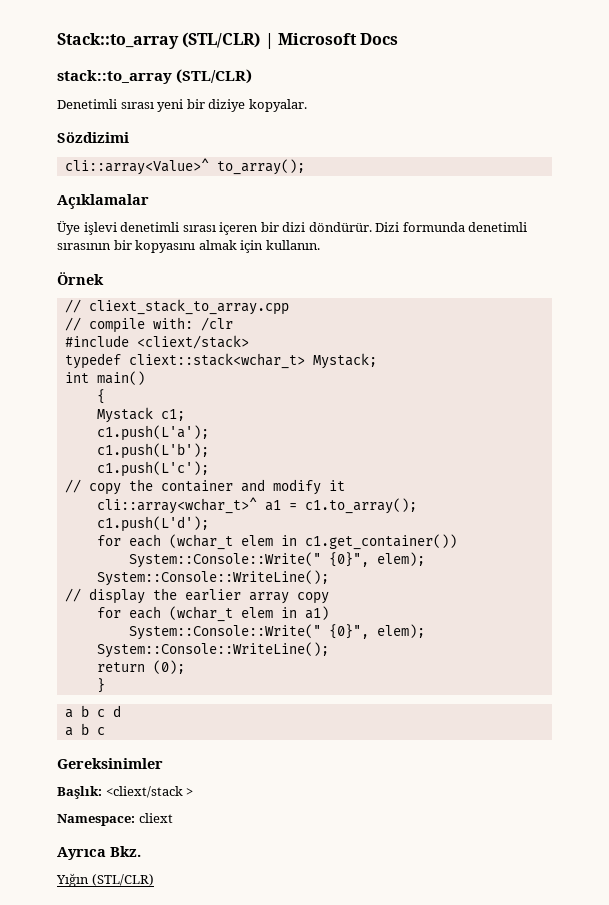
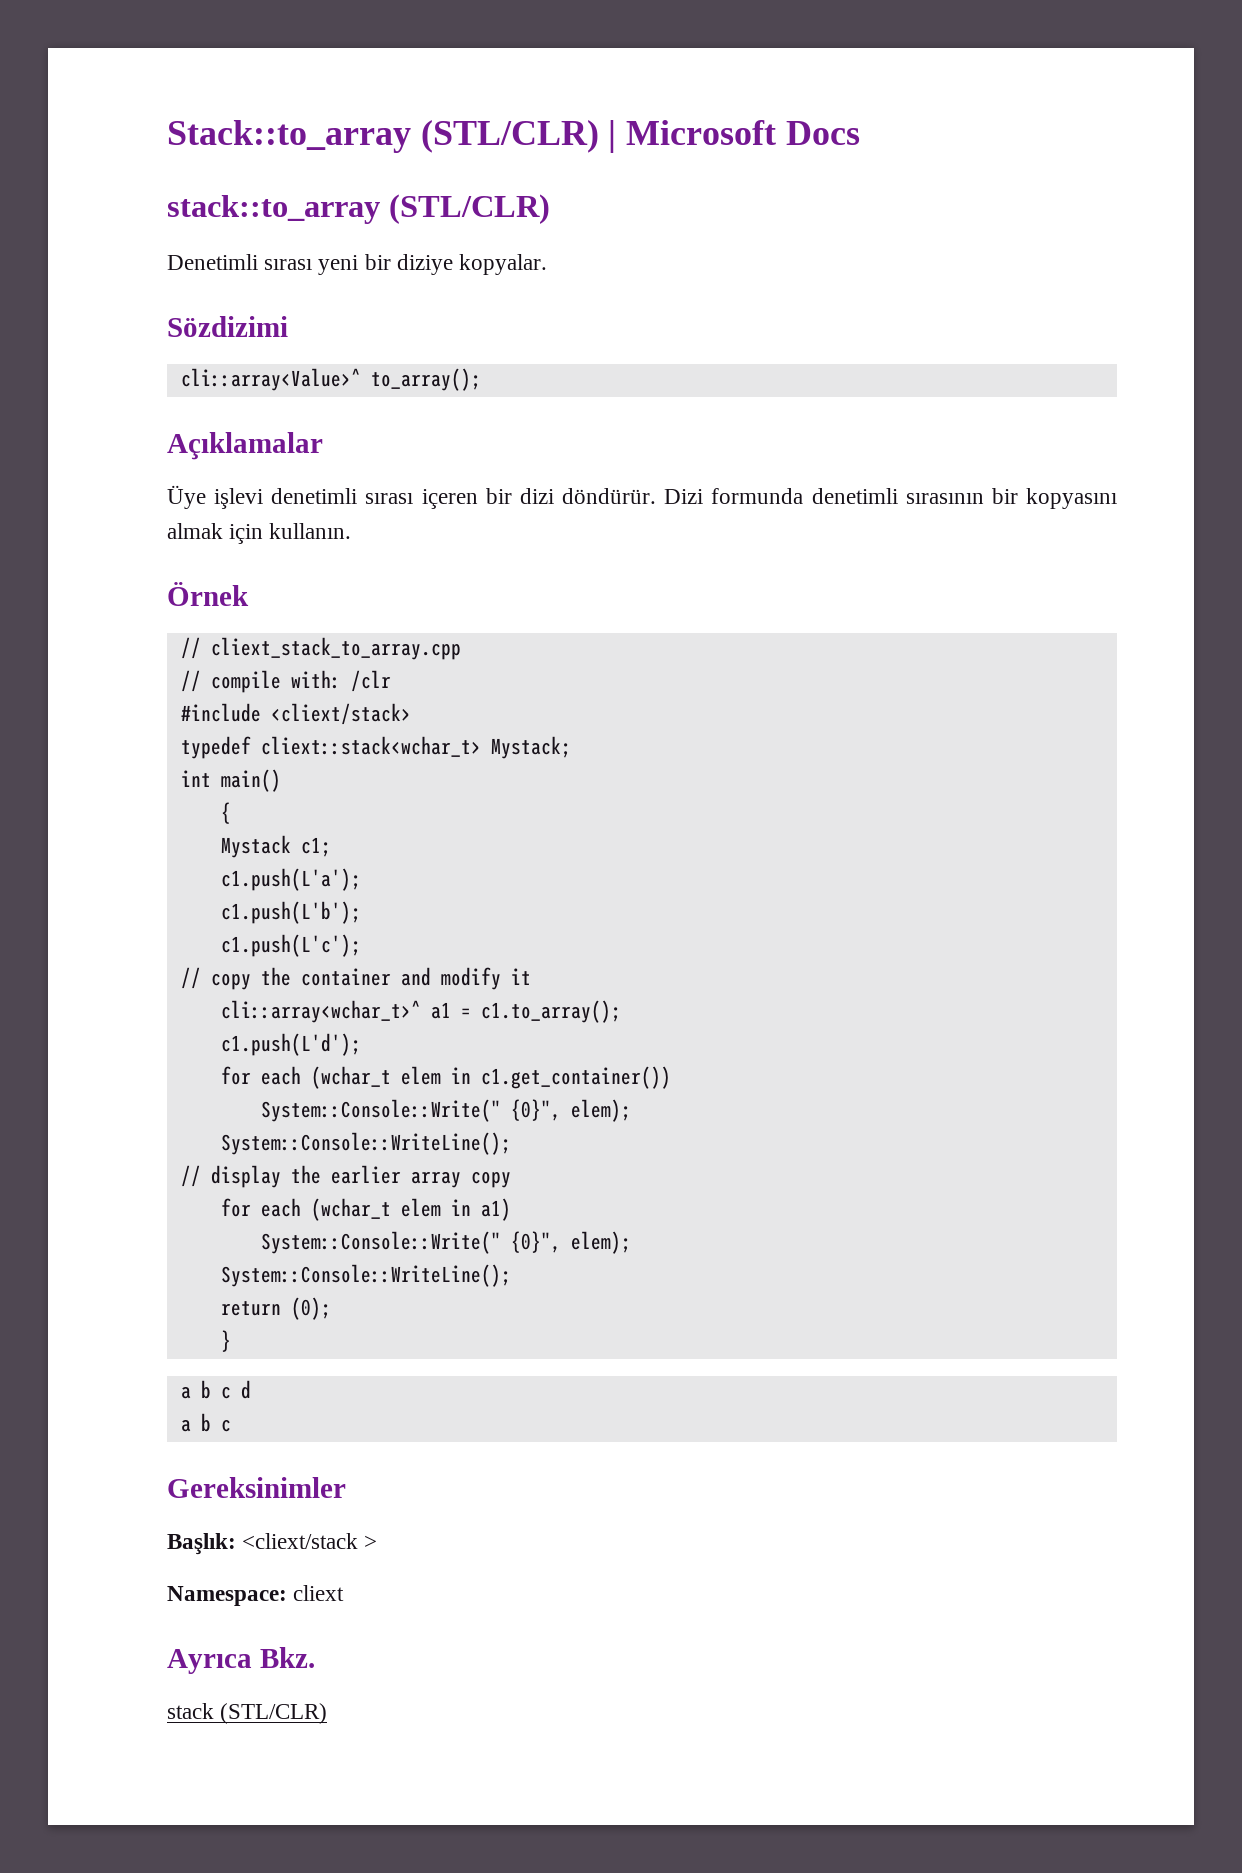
[56,873,89,887] Yığın -> [167,1703,214,1719] stack

